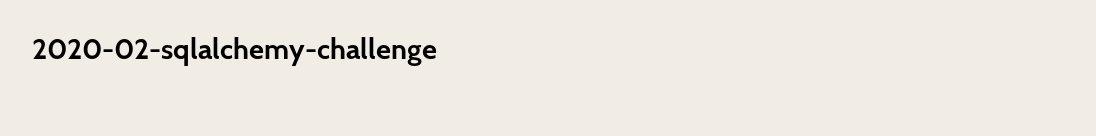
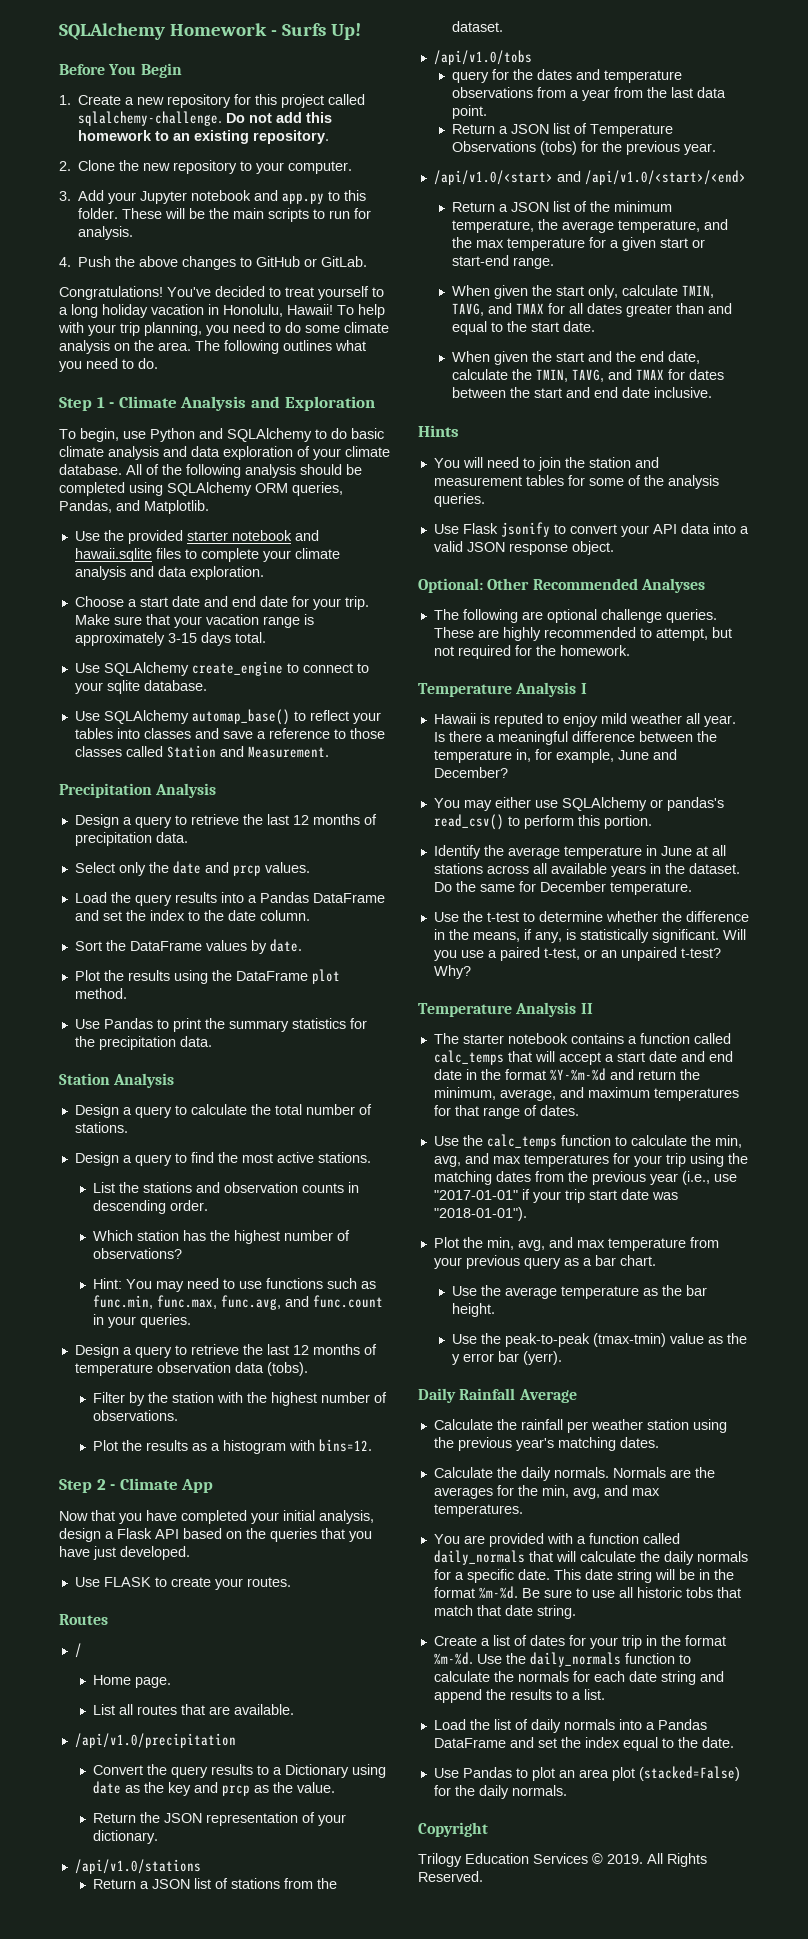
[32,37,437,66] 2020-02-sqlalchemy-challenge -> [59,23,361,40] [59,63,182,78] [59,94,366,108] [78,111,333,126] [78,130,330,144] [59,160,353,174] [59,190,367,204] [78,208,372,222] [78,226,134,240] [59,256,368,270] [59,286,384,300] [59,304,385,318] [58,322,389,336] [59,340,366,354] [59,358,158,372] [59,396,375,411] [59,428,384,442] [59,446,390,460] [59,464,362,478] [59,482,343,496] [59,500,209,514] [74,530,319,544] [74,548,340,562] [74,566,264,580] [74,596,369,610] [74,614,314,628] [74,632,266,646] [74,661,369,676] [74,680,207,694] [74,709,381,725] [74,728,385,739] [74,745,329,758] [59,783,217,798] [74,814,377,828] [74,832,188,846] [74,861,310,876] [74,892,385,906] [74,910,310,921] [74,939,302,954] [74,969,340,984] [74,988,127,999] [74,1018,367,1032] [74,1036,212,1050] [59,1073,175,1088] [74,1104,372,1118] [74,1122,128,1133] [74,1152,371,1166] [92,1182,359,1193] [92,1200,208,1214] [92,1230,350,1244] [92,1248,182,1259] [92,1278,376,1292] [92,1295,383,1310] [92,1314,191,1328] [74,1344,377,1358] [74,1362,308,1376] [92,1392,387,1406] [92,1410,178,1421] [92,1439,372,1454] [59,1478,214,1493] [59,1510,374,1524] [59,1528,372,1542] [59,1546,190,1560] [74,1577,291,1590] [59,1614,108,1625] [74,1643,82,1658] [92,1675,171,1688] [92,1704,294,1715] [74,1733,236,1748] [92,1764,386,1778] [92,1781,335,1796] [92,1812,346,1826] [92,1830,158,1844] [74,1859,201,1874] [92,1878,337,1889] [451,21,503,32] [433,50,532,65] [451,69,682,83] [451,87,726,101] [451,105,487,119] [451,123,673,137] [451,141,716,155] [433,170,746,185] [451,201,672,212] [451,219,728,233] [451,237,705,251] [451,255,554,269] [451,285,714,299] [451,303,732,317] [451,321,595,335] [451,351,700,365] [451,369,724,382] [451,387,712,398] [418,425,459,437] [433,457,659,471] [433,475,719,489] [433,493,485,507] [433,522,749,537] [433,541,614,555] [418,578,705,593] [433,609,717,623] [433,627,732,641] [433,645,630,659] [418,682,587,697] [433,713,736,727] [433,731,717,745] [433,749,677,763] [433,767,508,778] [433,797,724,811] [433,814,652,830] [433,845,726,859] [433,863,740,877] [433,881,692,895] [433,911,749,922] [433,929,746,943] [433,947,721,961] [433,965,471,979] [418,1002,593,1017] [433,1033,731,1044] [433,1050,733,1065] [433,1068,700,1081] [433,1087,739,1101] [433,1105,579,1119] [433,1134,742,1149] [433,1153,748,1167] [433,1171,737,1185] [433,1189,678,1203] [433,1207,527,1221] [433,1237,719,1251] [433,1255,656,1269] [451,1285,707,1299] [451,1303,495,1317] [451,1333,747,1347] [451,1351,562,1365] [418,1388,577,1403] [433,1419,727,1433] [433,1437,659,1451] [433,1467,715,1481] [433,1485,660,1499] [433,1504,523,1517] [433,1533,680,1547] [433,1550,748,1565] [433,1569,734,1583] [433,1586,741,1599] [433,1605,576,1619] [433,1635,726,1649] [433,1652,691,1667] [433,1671,724,1685] [433,1689,605,1703] [433,1719,707,1733] [433,1737,734,1751] [433,1766,740,1781] [433,1785,567,1799] [418,1822,488,1837] [418,1853,707,1867] [418,1871,483,1882] SQLAlchemy Homework - Surfs Up! // Before You Begin // 1. Create a new repository for this project called sqlalchemy-challenge. Do not add this homework to an existing repository. // 2. Clone the new repository to your computer. // 3. Add your Jupyter notebook and app.py to this folder. These will be the main scripts to run for analysis. // 4. Push the above changes to GitHub or GitLab. // Congratulations! You've decided to treat yourself to a long holiday vacation in Honolulu, Hawaii! To help with your trip planning, you need to do some climate analysis on the area. The following outlines what you need to do. // Step 1 - Climate Analysis and Exploration // To begin, use Python and SQLAlchemy to do basic climate analysis and data exploration of your climate database. All of the following analysis should be completed using SQLAlchemy ORM queries, Pandas, and Matplotlib. // Use the provided starter notebook and hawaii.sqlite files to complete your climate analysis and data exploration. // Choose a start date and end date for your trip. Make sure that your vacation range is approximately 3-15 days total. // Use SQLAlchemy create_engine to connect to your sqlite database. // Use SQLAlchemy automap_base() to reflect your tables into classes and save a reference to those classes called Station and Measurement. // Precipitation Analysis // Design a query to retrieve the last 12 months of precipitation data. // Select only the date and prcp values. // Load the query results into a Pandas DataFrame and set the index to the date column. // Sort the DataFrame values by date. // Plot the results using the DataFrame plot method. // Use Pandas to print the summary statistics for the precipitation data. // Station Analysis // Design a query to calculate the total number of stations. // Design a query to find the most active stations. // List the stations and observation counts in descending order. // Which station has the highest number of observations? // Hint: You may need to use functions such as func.min, func.max, func.avg, and func.count in your queries. // Design a query to retrieve the last 12 months of temperature observation data (tobs). // Filter by the station with the highest number of observations. // Plot the results as a histogram with bins=12. // Step 2 - Climate App // Now that you have completed your initial analysis, design a Flask API based on the queries that you have just developed. // Use FLASK to create your routes. // Routes // / // Home page. // List all routes that are available. // /api/v1.0/precipitation // Convert the query results to a Dictionary using date as the key and prcp as the value. // Return the JSON representation of your dictionary. // /api/v1.0/stations // Return a JSON list of stations from the dataset. // /api/v1.0/tobs // query for the dates and temperature observations from a year from the last data point. // Return a JSON list of Temperature Observations (tobs) for the previous year. // /api/v1.0/<start> and /api/v1.0/<start>/<end> // Return a JSON list of the minimum temperature, the average temperature, and the max temperature for a given start or start-end range. // When given the start only, calculate TMIN, TAVG, and TMAX for all dates greater than and equal to the start date. // When given the start and the end date, calculate the TMIN, TAVG, and TMAX for dates between the start and end date inclusive. // Hints // You will need to join the station and measurement tables for some of the analysis queries. // Use Flask jsonify to convert your API data into a valid JSON response object. // Optional: Other Recommended Analyses // The following are optional challenge queries. These are highly recommended to attempt, but not required for the homework. // Temperature Analysis I // Hawaii is reputed to enjoy mild weather all year. Is there a meaningful difference between the temperature in, for example, June and December? // You may either use SQLAlchemy or pandas's read_csv() to perform this portion. // Identify the average temperature in June at all stations across all available years in the dataset. Do the same for December temperature. // Use the t-test to determine whether the difference in the means, if any, is statistically significant. Will you use a paired t-test, or an unpaired t-test? Why? // Temperature Analysis II // The starter notebook contains a function called calc_temps that will accept a start date and end date in the format %Y-%m-%d and return the minimum, average, and maximum temperatures for that range of dates. // Use the calc_temps function to calculate the min, avg, and max temperatures for your trip using the matching dates from the previous year (i.e., use "2017-01-01" if your trip start date was "2018-01-01"). // Plot the min, avg, and max temperature from your previous query as a bar chart. // Use the average temperature as the bar height. // Use the peak-to-peak (tmax-tmin) value as the y error bar (yerr). // Daily Rainfall Average // Calculate the rainfall per weather station using the previous year's matching dates. // Calculate the daily normals. Normals are the averages for the min, avg, and max temperatures. // You are provided with a function called daily_normals that will calculate the daily normals for a specific date. This date string will be in the format %m-%d. Be sure to use all historic tobs that match that date string. // Create a list of dates for your trip in the format %m-%d. Use the daily_normals function to calculate the normals for each date string and append the results to a list. // Load the list of daily normals into a Pandas DataFrame and set the index equal to the date. // Use Pandas to plot an area plot (stacked=False) for the daily normals. // Copyright // Trilogy Education Services © 2019. All Rights Reserved.

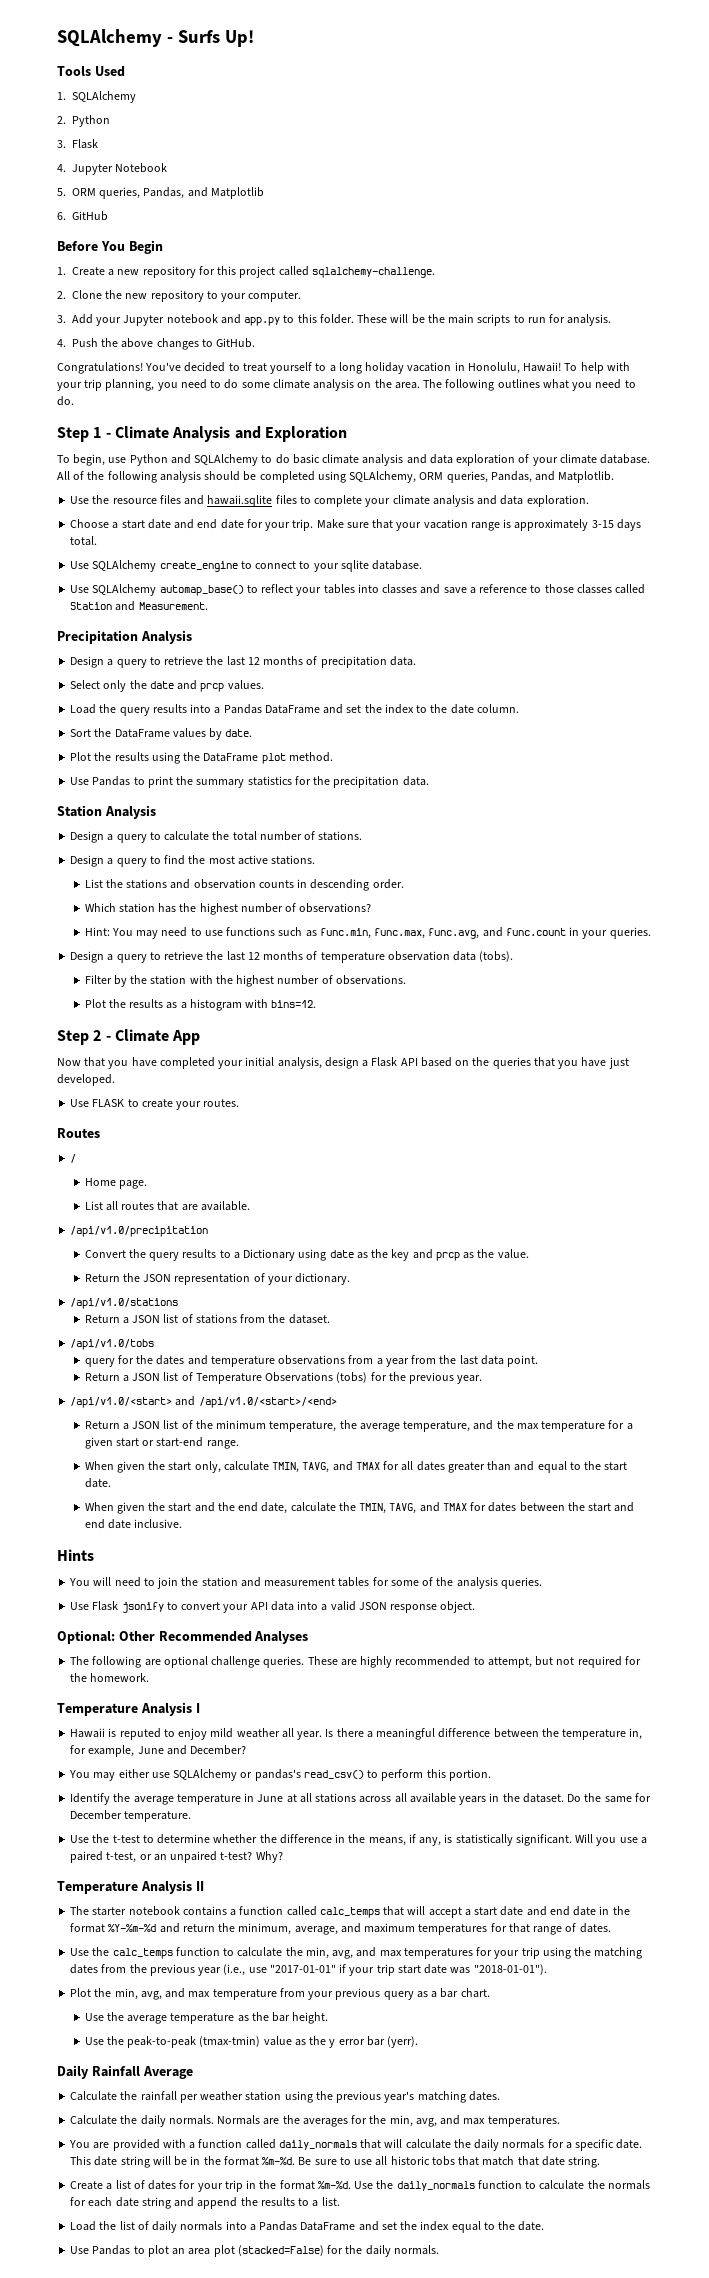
[59,23,267,40] SQLAlchemy Homework -> [57,29,162,47] SQLAlchemy
(361, 31) none -> [57,66,125,77] [57,91,136,103] [57,115,110,127] [57,139,98,149] [57,163,168,175] [57,187,264,199] [57,211,108,221] // Tools Used // 1. SQLAlchemy // 2. Python // 3. Flask // 4. Jupyter Notebook // 5. ORM queries, Pandas, and Matplotlib // 6. GitHub
[226,112,333,123] [78,130,330,144] Do not add this homework to an existing repository. -> (435, 272) none
[256,256,368,267] GitHub or GitLab. -> [216,338,256,348] GitHub.
[167,482,252,496] SQLAlchemy -> [349,471,417,483] SQLAlchemy,
[127,530,292,544] provided starter notebook -> [112,495,181,504] resource files
[418,1822,488,1837] [418,1853,707,1867] [418,1871,483,1882] // Copyright // Trilogy Education Services © 2019. All Rights Reserved. -> (439, 2250) none

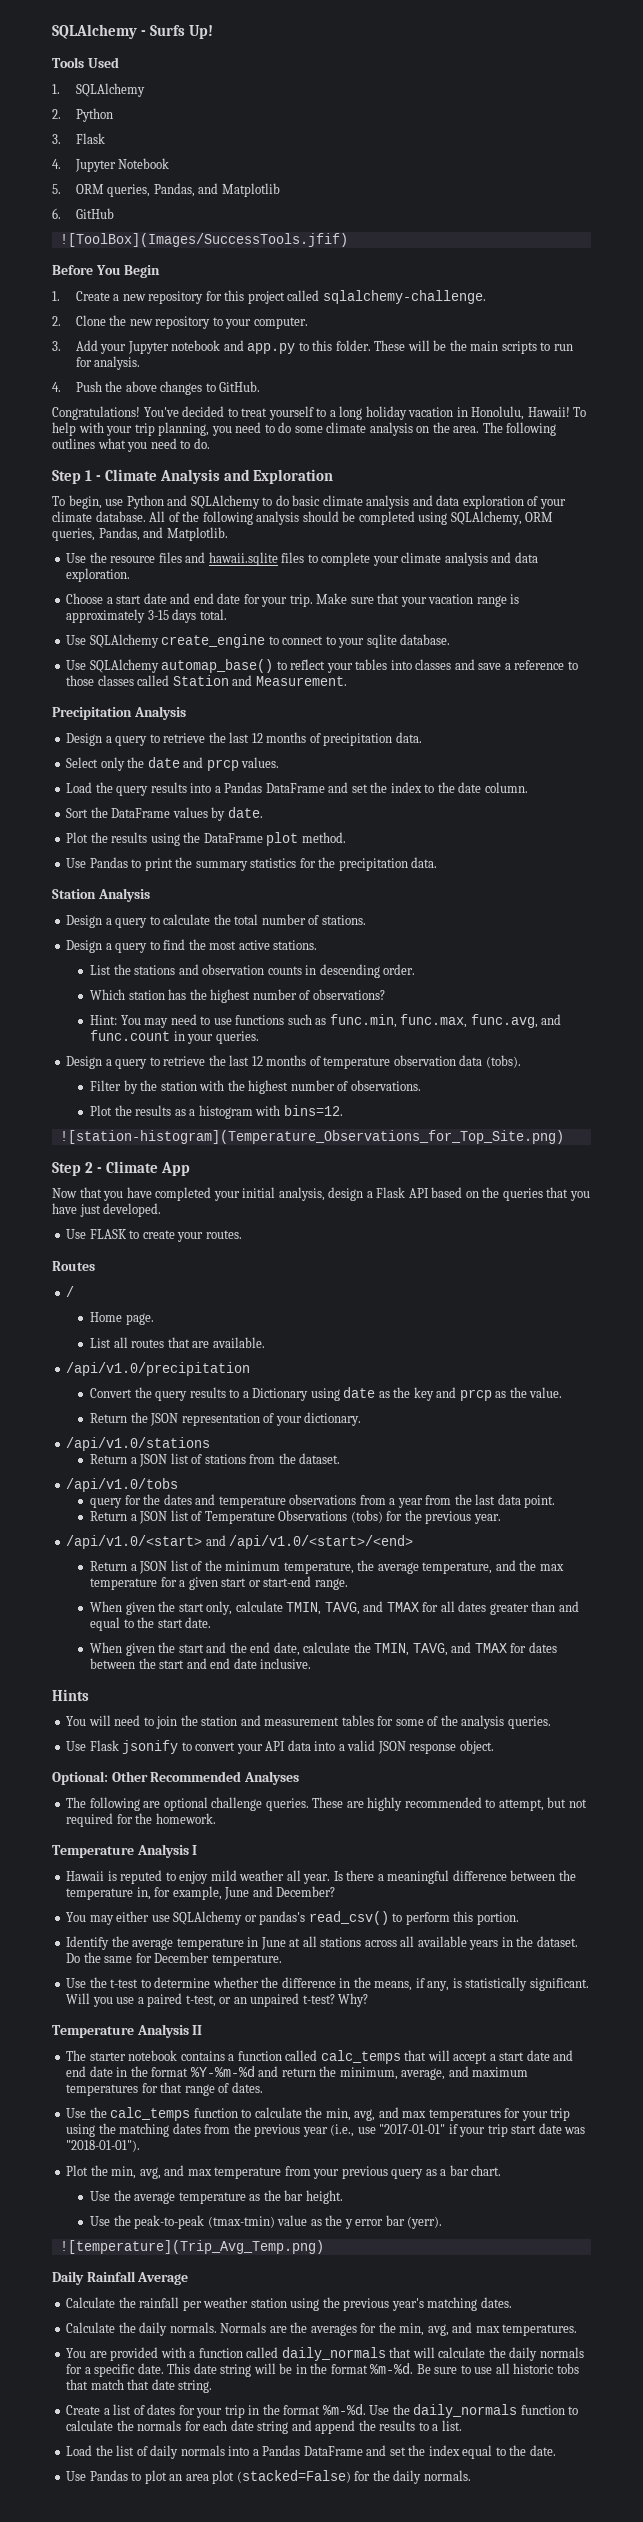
(108, 216) none -> [59,233,348,247] // ![ToolBox](Images/SuccessTools.jfif)
(317, 1004) none -> [59,1130,564,1144] // ![station-histogram](Temperature_Observations_for_Top_Site.png)
(419, 2042) none -> [59,2240,324,2254] // ![temperature](Trip_Avg_Temp.png)

